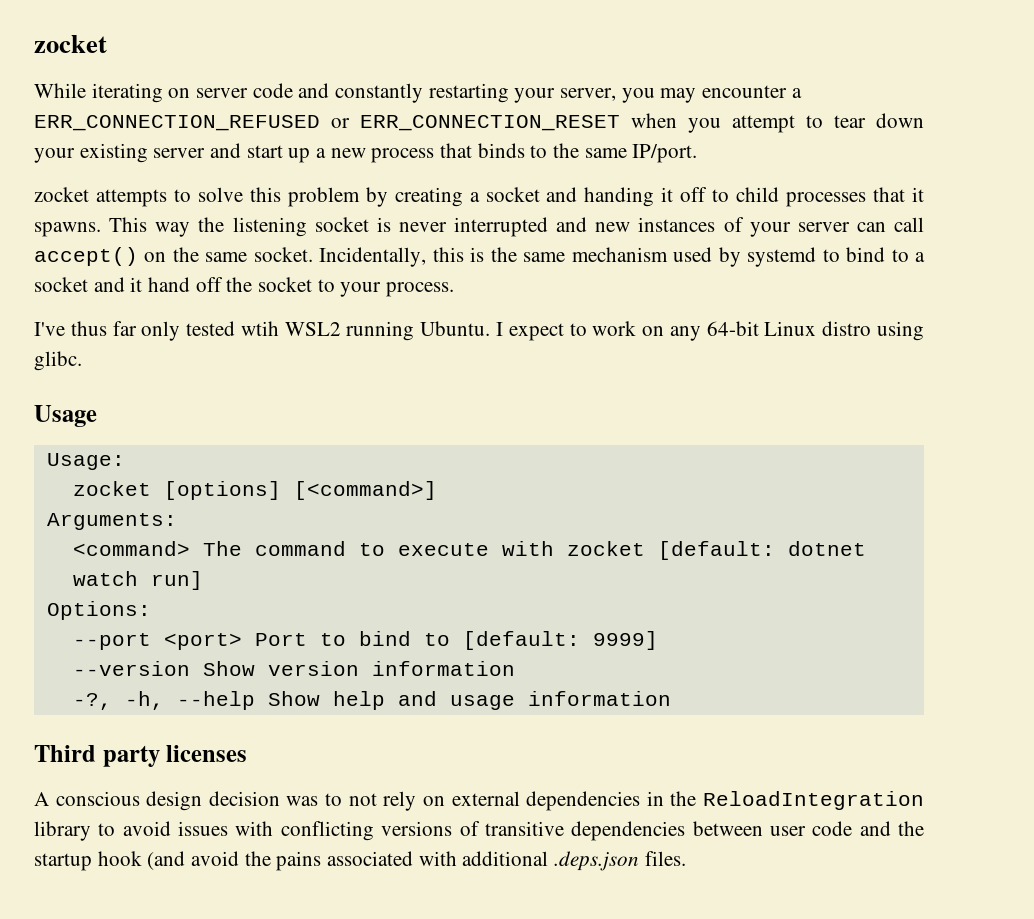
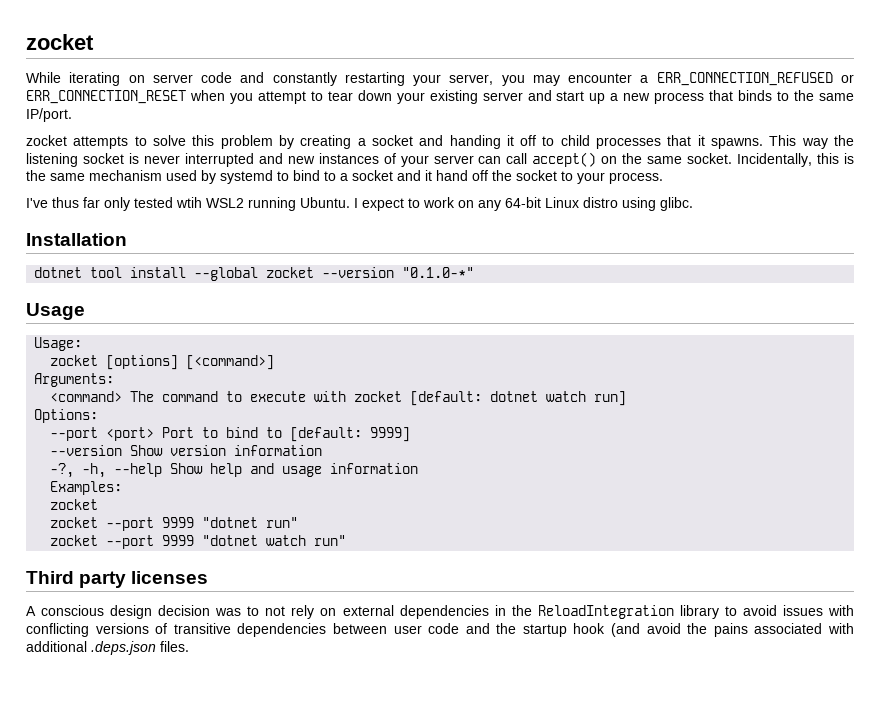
(82, 361) none -> [26,233,127,246] [34,267,475,281] // Installation // dotnet tool install --global zocket --version "0.1.0-*"
(671, 698) none -> [50,481,123,495] [50,499,99,510] [50,517,299,531] [50,535,347,549] // Examples: // zocket // zocket --port 9999 "dotnet run" // zocket --port 9999 "dotnet watch run"

